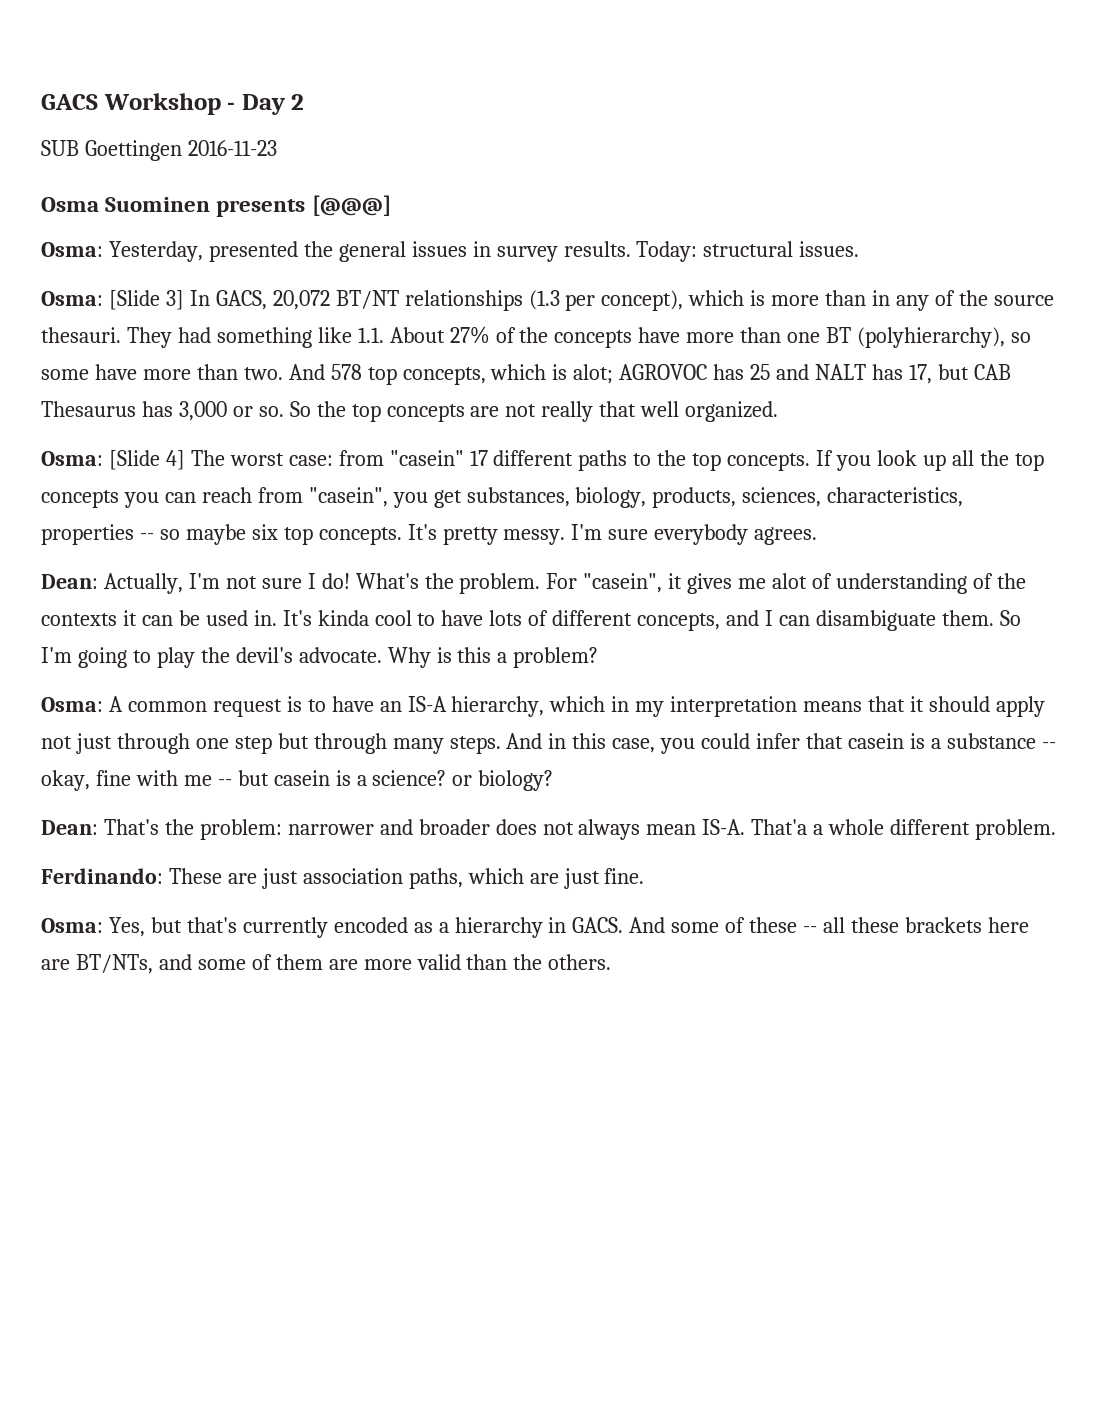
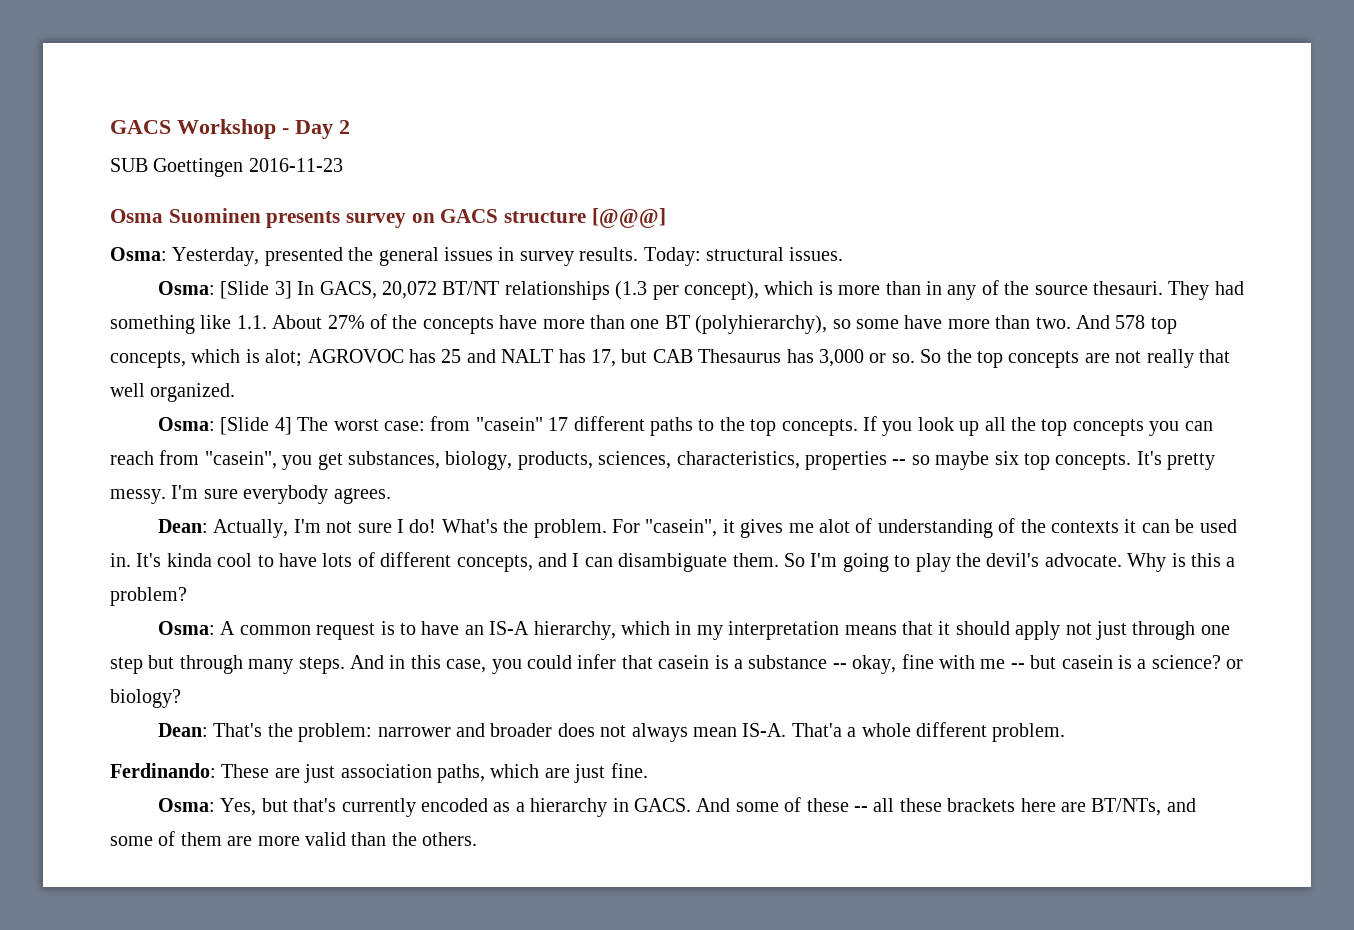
(306, 208) none -> [346,209,587,228] survey on GACS structure

